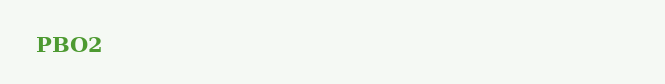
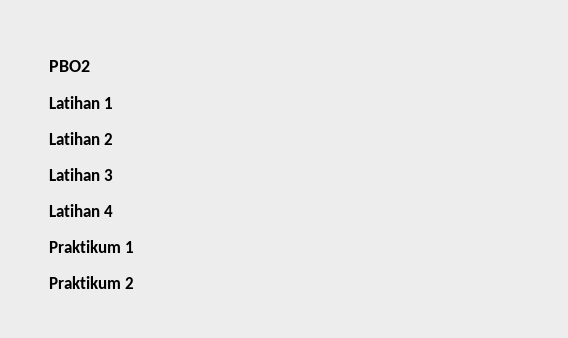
(103, 44) none -> [49,96,114,109] [49,132,114,145] [49,168,114,181] [49,204,114,217] [49,240,135,253] [49,276,135,289] // Latihan 1 // Latihan 2 // Latihan 3 // Latihan 4 // Praktikum 1 // Praktikum 2

